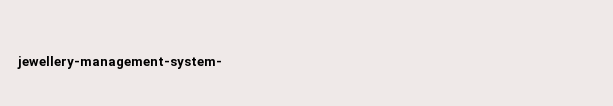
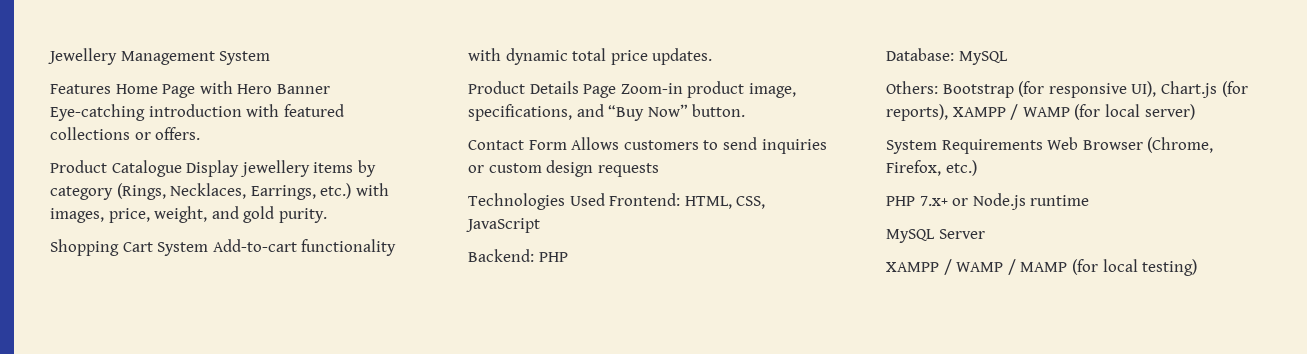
[17,56,222,69] jewellery-management-system- -> [48,48,271,65] [50,81,330,98] [50,104,344,121] [50,127,201,140] [50,160,376,177] [50,183,389,200] [50,206,327,223] [50,239,397,256] [468,48,713,65] [468,81,796,98] [468,104,746,121] [468,137,827,154] [468,160,659,177] [468,193,766,210] [466,218,540,233] [468,249,568,262] [886,48,1008,65] [886,81,1248,98] [886,104,1195,121] [886,137,1214,154] [886,160,977,176] [886,193,1090,210] [886,229,985,243] [886,259,1198,276] Jewellery Management System // Features Home Page with Hero Banner Eye-catching introduction with featured collections or offers. // Product Catalogue Display jewellery items by category (Rings, Necklaces, Earrings, etc.) with images, price, weight, and gold purity. // Shopping Cart System Add-to-cart functionality with dynamic total price updates. // Product Details Page Zoom-in product image, specifications, and “Buy Now” button. // Contact Form Allows customers to send inquiries or custom design requests // Technologies Used Frontend: HTML, CSS, JavaScript // Backend: PHP // Database: MySQL // Others: Bootstrap (for responsive UI), Chart.js (for reports), XAMPP / WAMP (for local server) // System Requirements Web Browser (Chrome, Firefox, etc.) // PHP 7.x+ or Node.js runtime // MySQL Server // XAMPP / WAMP / MAMP (for local testing)

